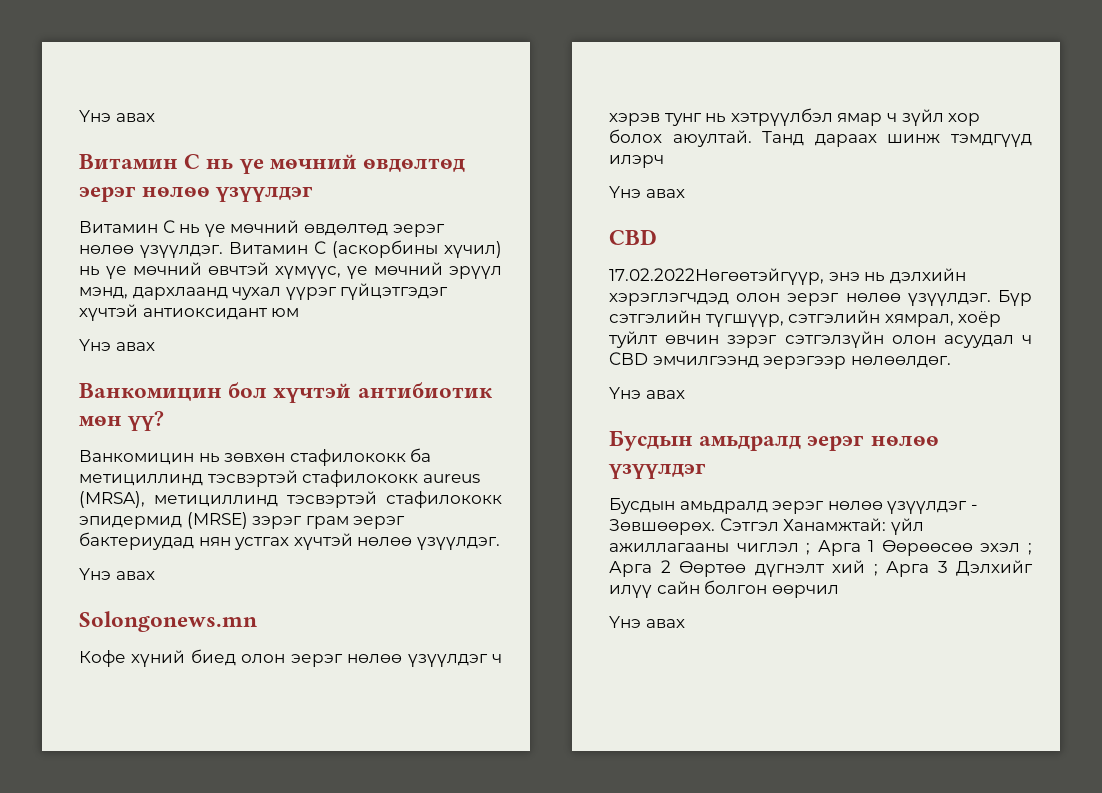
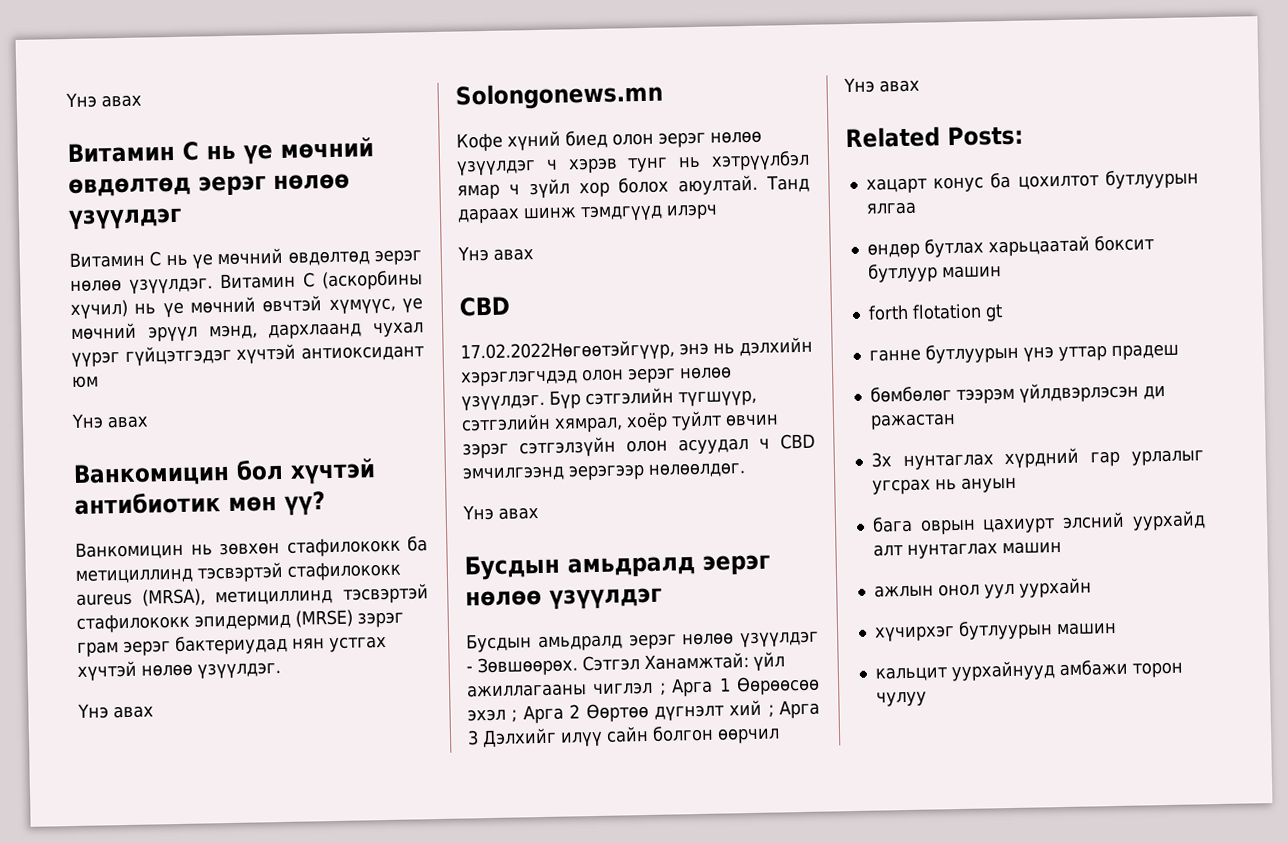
(685, 623) none -> [845,125,1024,149] [865,169,1199,194] [865,201,917,215] [866,235,1154,259] [867,263,1002,283] [867,303,1003,322] [868,343,1179,364] [869,381,1166,405] [869,413,956,430] [870,447,1204,471] [871,476,1017,495] [871,510,1206,535] [872,541,1062,559] [873,577,1092,599] [873,620,1117,642] [874,659,1183,682] [875,691,927,707] // Related Posts: // хацарт конус ба цохилтот бутлуурын ялгаа // өндөр бутлах харьцаатай боксит бутлуур машин // forth flotation gt // ганне бутлуурын үнэ уттар прадеш // бөмбөлөг тээрэм үйлдвэрлэсэн ди ражастан // 3x нунтаглах хүрдний гар урлалыг угсрах нь ануын // бага оврын цахиурт элсний уурхайд алт нунтаглах машин // ажлын онол уул уурхайн // хүчирхэг бутлуурын машин // кальцит уурхайнууд амбажи торон чулуу

